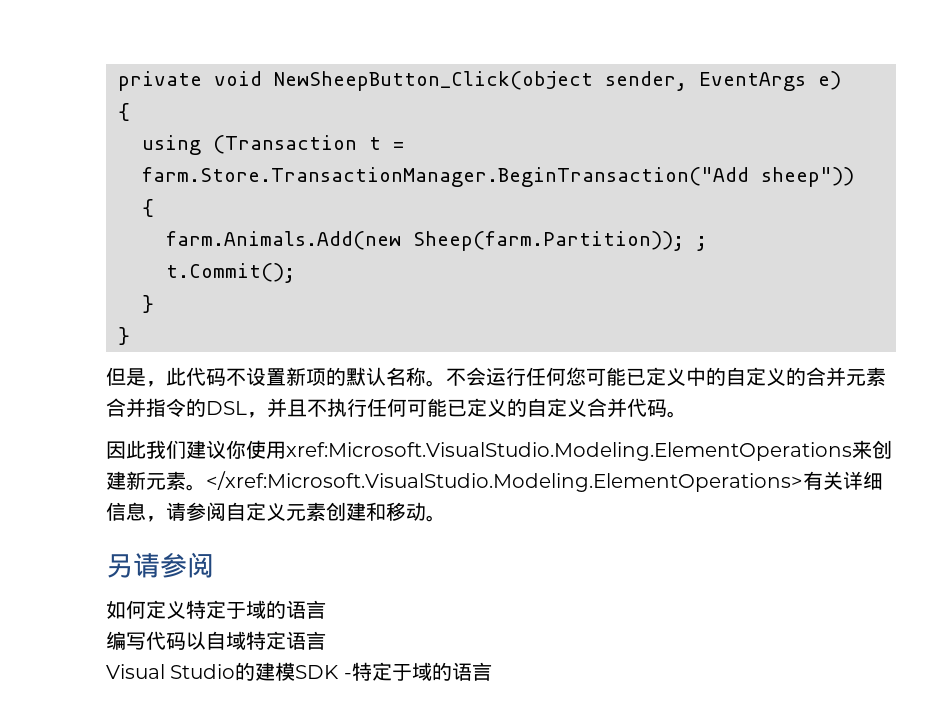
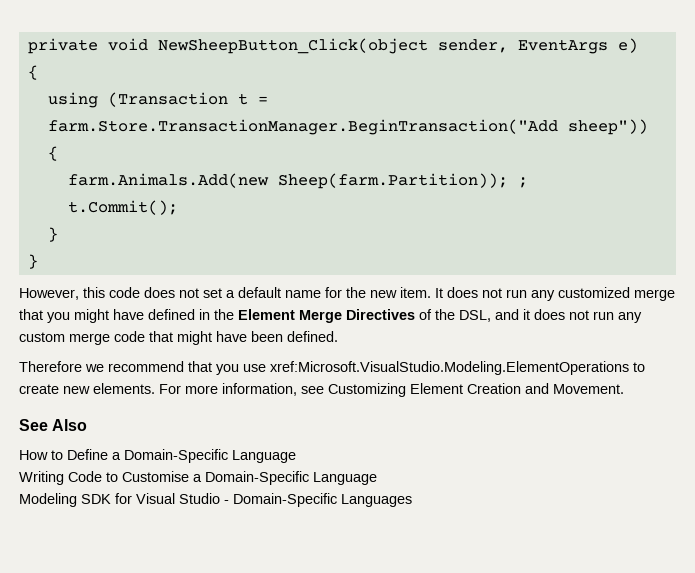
[106,367,886,387] [106,398,687,418] [106,440,892,461] [106,471,883,492] [106,502,446,522] [106,552,214,578] [106,600,326,619] [106,631,326,650] [106,662,492,681] 但是，此代码不设置新项的默认名称。不会运行任何您可能已定义中的自定义的合并元素合并指令的DSL，并且不执行任何可能已定义的自定义合并代码。 // 因此我们建议你使用xref:Microsoft.VisualStudio.Modeling.ElementOperations来创建新元素。</xref:Microsoft.VisualStudio.Modeling.ElementOperations>有关详细信息，请参阅自定义元素创建和移动。 // 另请参阅 // 如何定义特定于域的语言 // 编写代码以自域特定语言 // Visual Studio的建模SDK -特定于域的语言 -> [19,287,675,301] [19,309,642,323] [19,331,338,345] [19,361,645,375] [19,383,624,397] [19,419,88,431] [19,449,296,463] [19,471,377,485] [19,493,412,507] However, this code does not set a default name for the new item. It does not run any customized merge that you might have defined in the Element Merge Directives of the DSL, and it does not run any custom merge code that might have been defined. // Therefore we recommend that you use xref:Microsoft.VisualStudio.Modeling.ElementOperations to create new elements. For more information, see Customizing Element Creation and Movement. // See Also // How to Define a Domain-Specific Language // Writing Code to Customise a Domain-Specific Language // Modeling SDK for Visual Studio - Domain-Specific Languages

